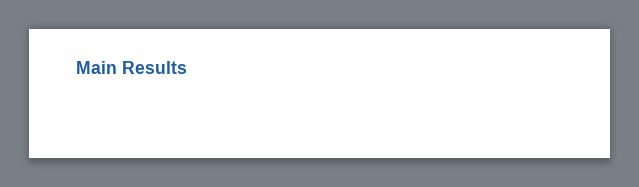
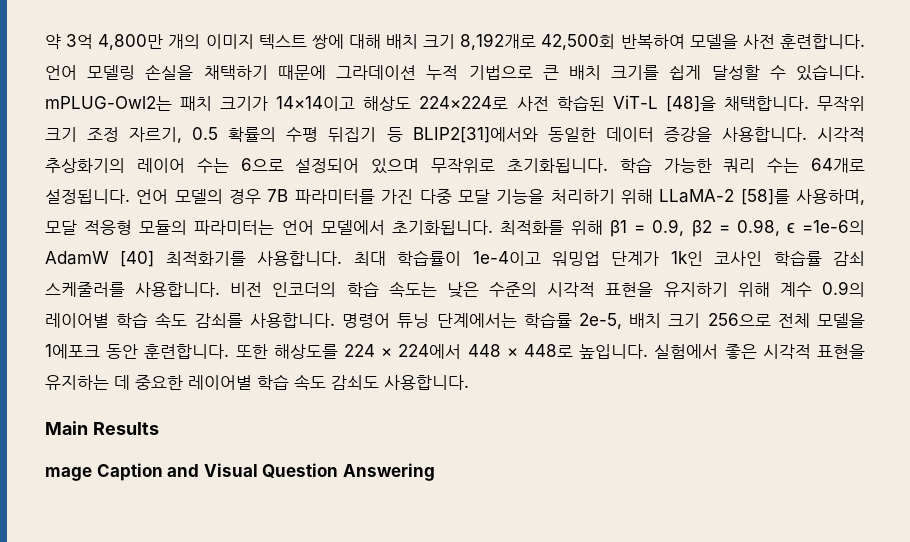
[76,61,187,74] Main Results -> [45,33,865,50] [45,64,865,81] [45,95,865,112] [45,127,866,143] [45,157,866,174] [45,189,865,205] [45,219,865,237] [45,250,865,267] [45,281,865,298] [45,312,865,329] [45,344,866,359] [45,374,469,390] [45,421,159,435] [45,463,435,481] 약 3억 4,800만 개의 이미지 텍스트 쌍에 대해 배치 크기 8,192개로 42,500회 반복하여 모델을 사전 훈련합니다. 언어 모델링 손실을 채택하기 때문에 그라데이션 누적 기법으로 큰 배치 크기를 쉽게 달성할 수 있습니다. mPLUG-Owl2는 패치 크기가 14×14이고 해상도 224×224로 사전 학습된 ViT-L [48]을 채택합니다. 무작위 크기 조정 자르기, 0.5 확률의 수평 뒤집기 등 BLIP2[31]에서와 동일한 데이터 증강을 사용합니다. 시각적 추상화기의 레이어 수는 6으로 설정되어 있으며 무작위로 초기화됩니다. 학습 가능한 쿼리 수는 64개로 설정됩니다. 언어 모델의 경우 7B 파라미터를 가진 다중 모달 기능을 처리하기 위해 LLaMA-2 [58]를 사용하며, 모달 적응형 모듈의 파라미터는 언어 모델에서 초기화됩니다. 최적화를 위해 β1 = 0.9, β2 = 0.98, ϵ =1e-6의 AdamW [40] 최적화기를 사용합니다. 최대 학습률이 1e-4이고 워밍업 단계가 1k인 코사인 학습률 감쇠 스케줄러를 사용합니다. 비전 인코더의 학습 속도는 낮은 수준의 시각적 표현을 유지하기 위해 계수 0.9의 레이어별 학습 속도 감쇠를 사용합니다. 명령어 튜닝 단계에서는 학습률 2e-5, 배치 크기 256으로 전체 모델을 1에포크 동안 훈련합니다. 또한 해상도를 224 × 224에서 448 × 448로 높입니다. 실험에서 좋은 시각적 표현을 유지하는 데 중요한 레이어별 학습 속도 감쇠도 사용합니다. // Main Results // mage Caption and Visual Question Answering

